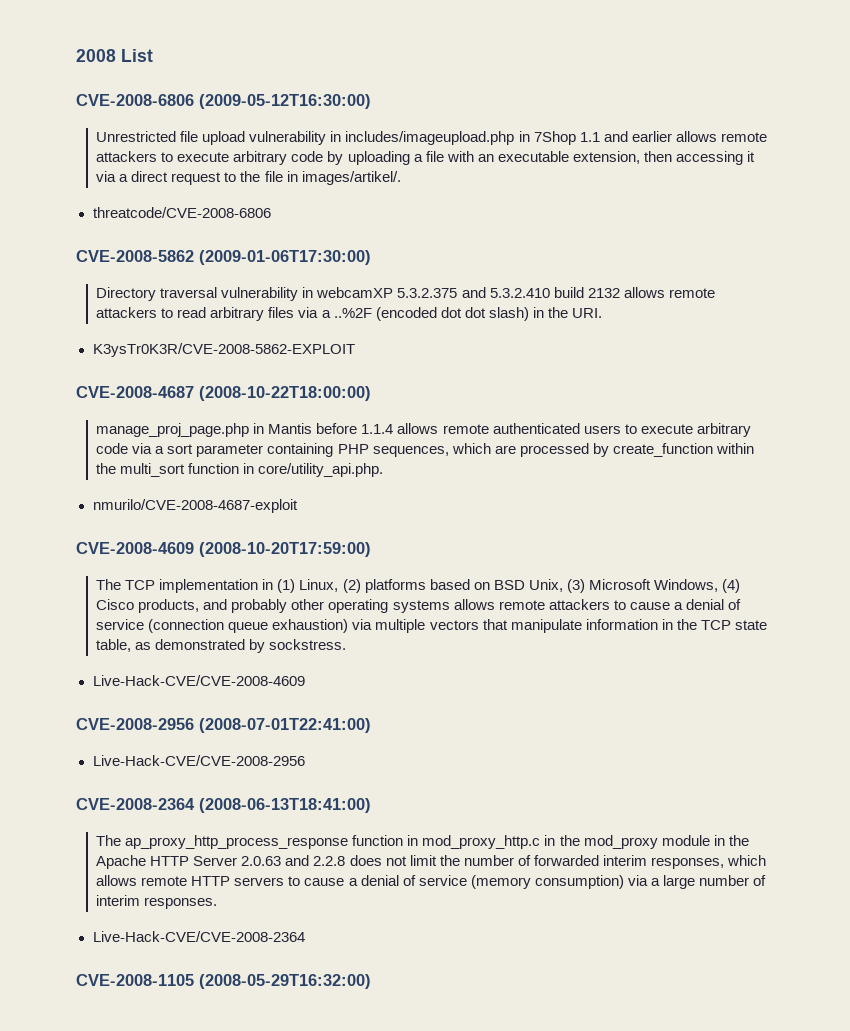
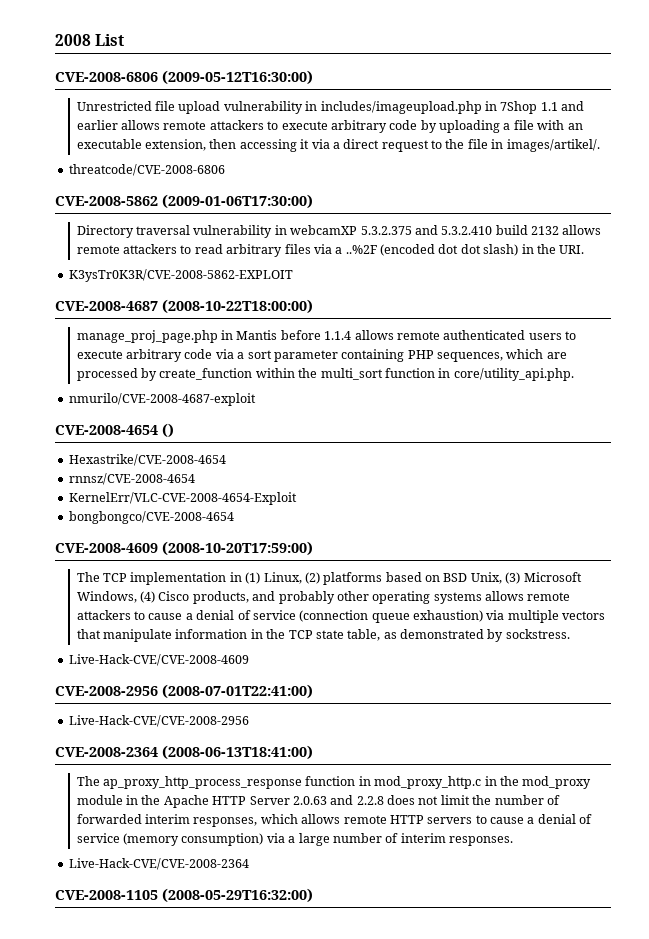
(298, 506) none -> [55,423,174,438] [68,454,226,466] [68,473,195,485] [68,492,297,505] [68,511,234,524] // CVE-2008-4654 () // Hexastrike/CVE-2008-4654 // rnnsz/CVE-2008-4654 // KernelErr/VLC-CVE-2008-4654-Exploit // bongbongco/CVE-2008-4654

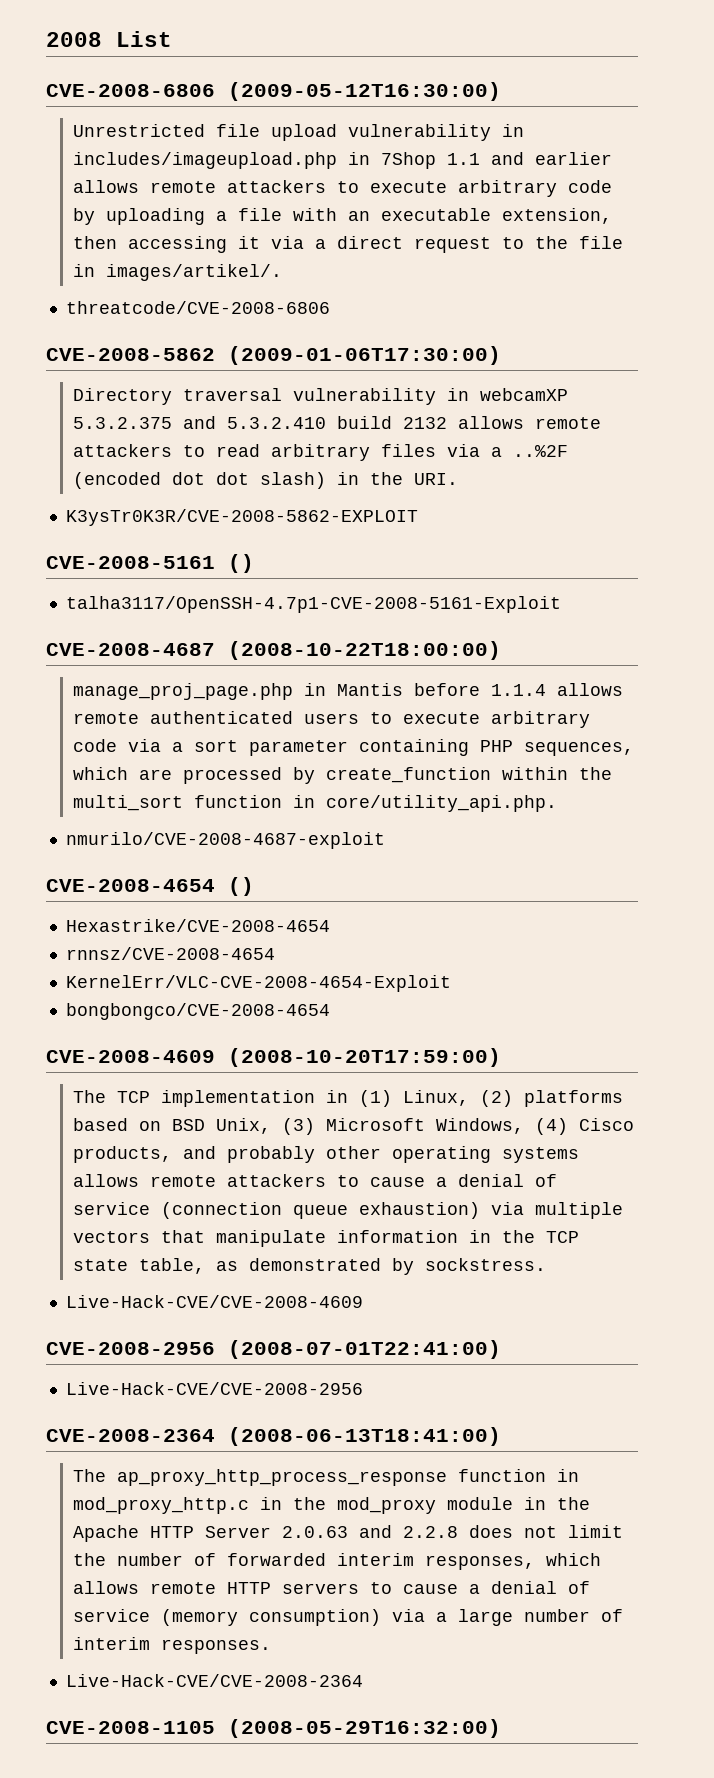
(293, 275) none -> [46,554,254,573] [65,596,561,613] // CVE-2008-5161 () // talha3117/OpenSSH-4.7p1-CVE-2008-5161-Exploit

